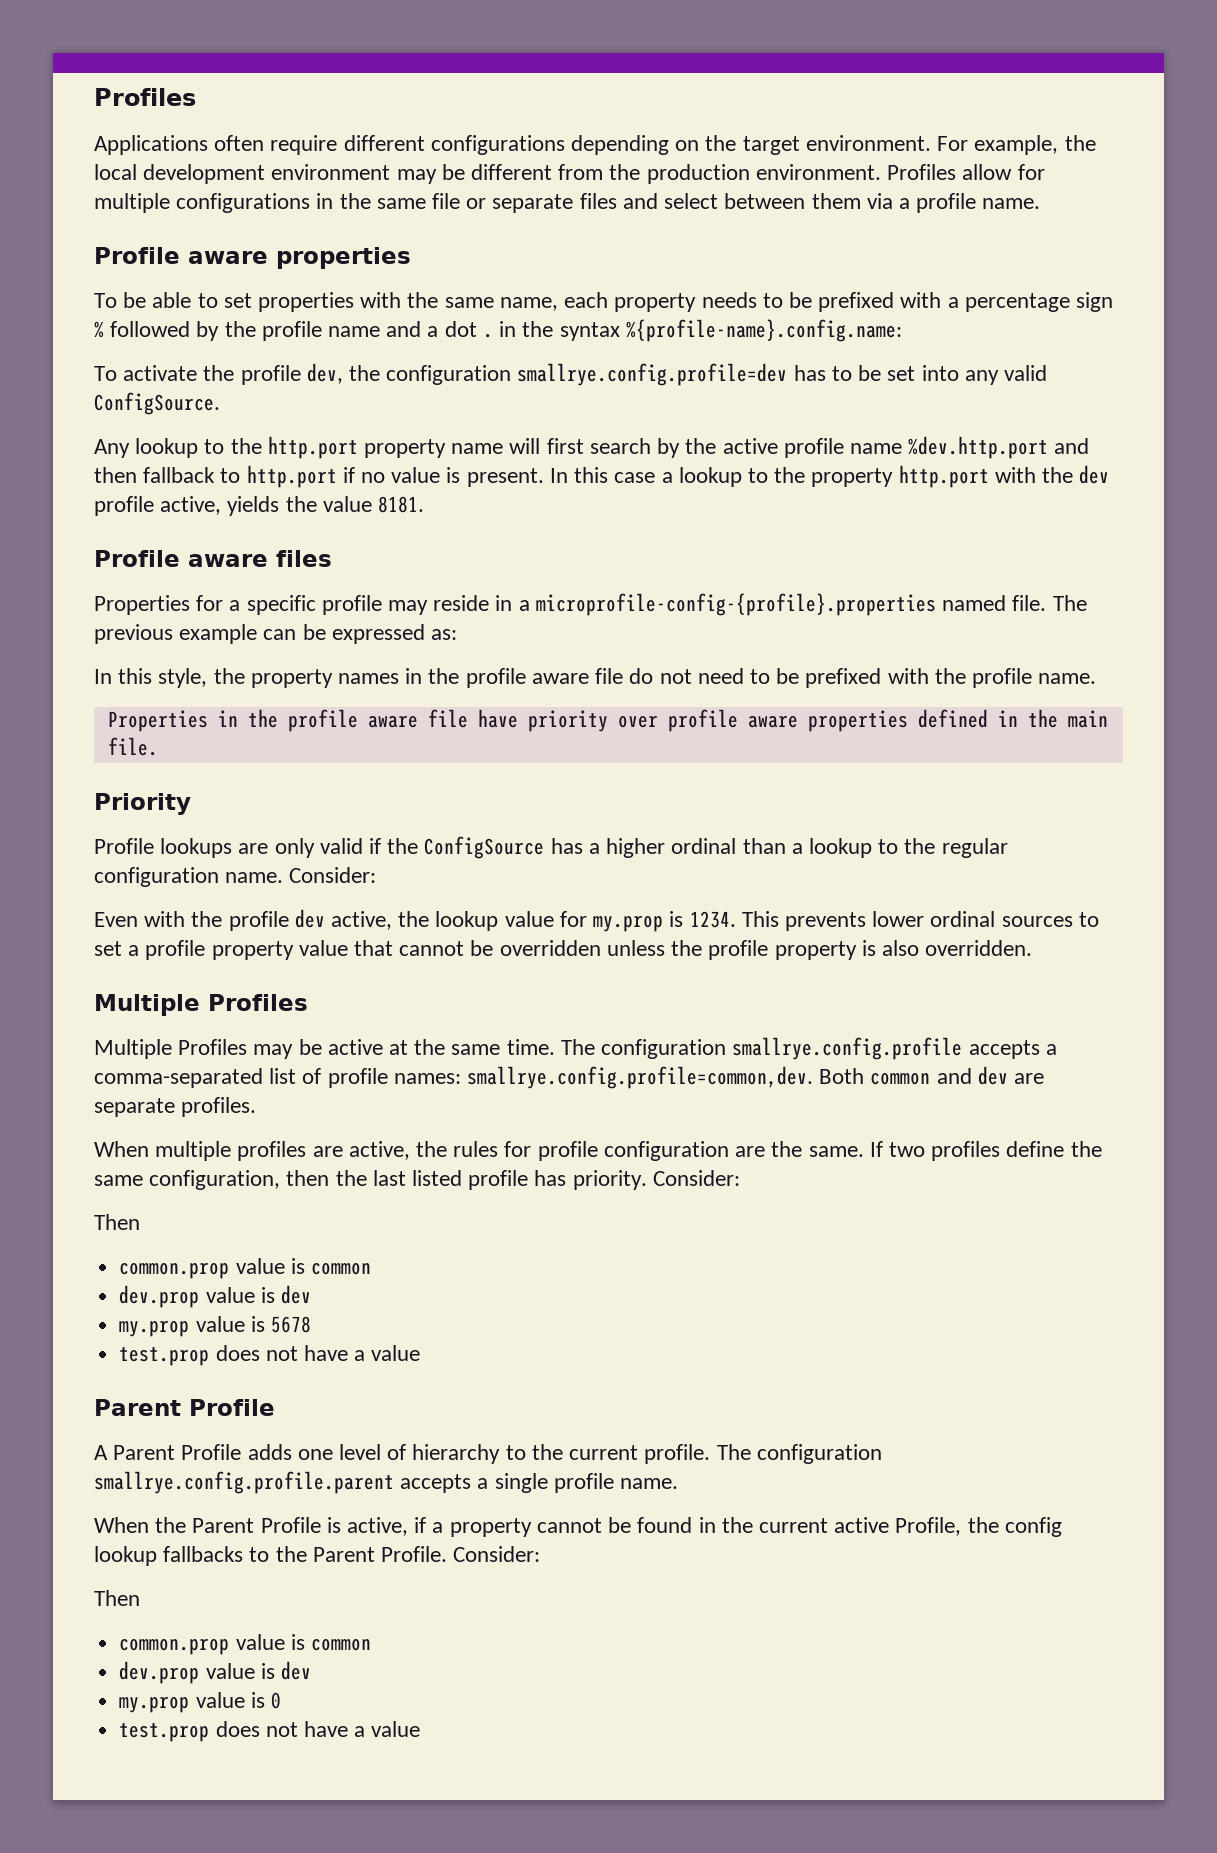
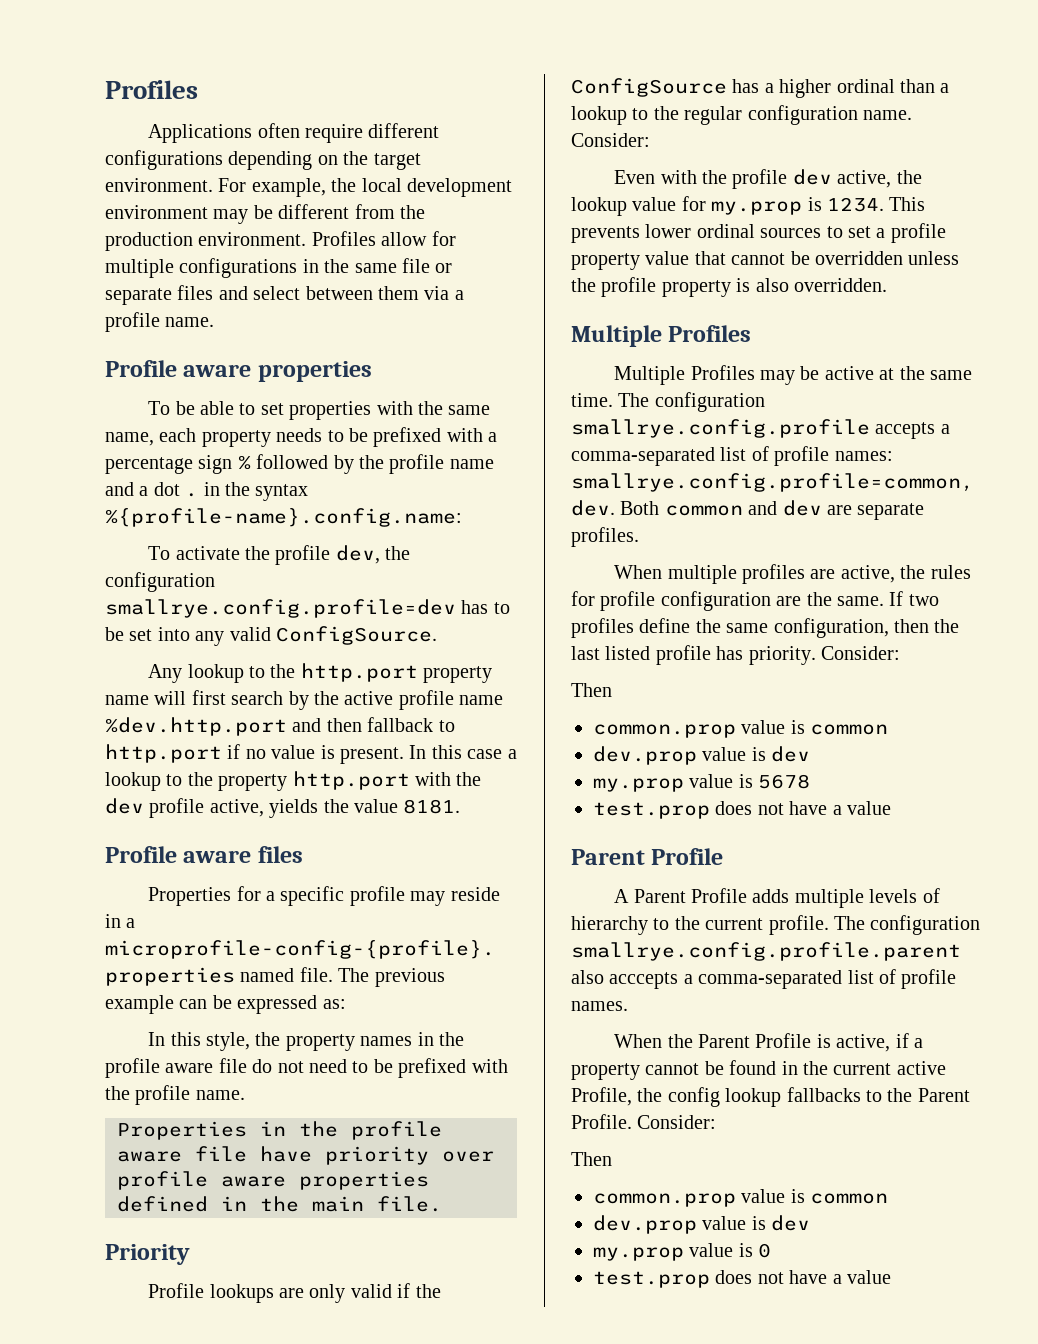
[297,1444,382,1460] one level -> [794,889,918,908] multiple levels
[400,1473,679,1493] accepts a single profile name. -> [571,969,957,989] [571,1001,628,1011] also acccepts a comma-separated list of profile names.

